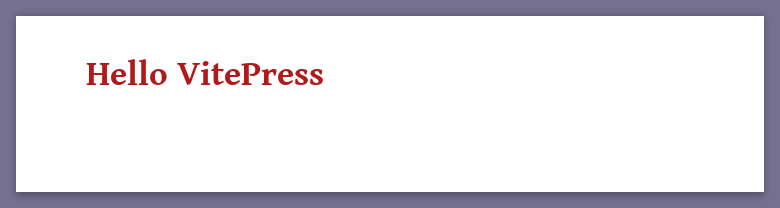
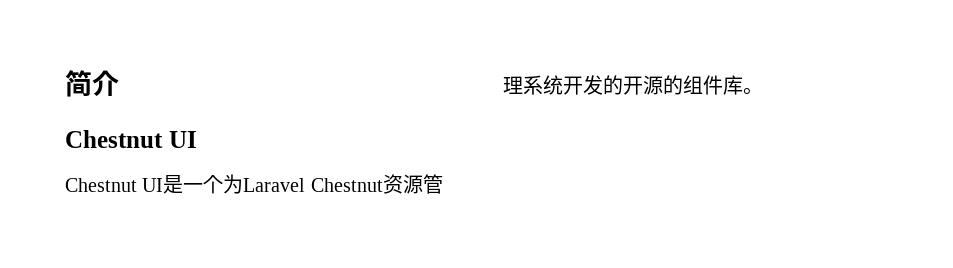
[86,59,325,85] Hello VitePress -> [65,70,119,97] [65,130,197,148] [65,174,443,194] [503,75,763,95] 简介 // Chestnut UI // Chestnut UI是一个为Laravel Chestnut资源管理系统开发的开源的组件库。

